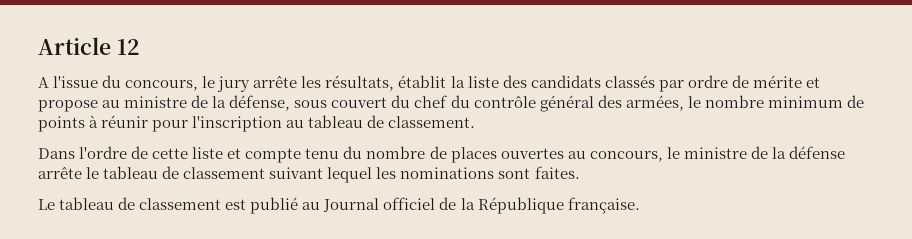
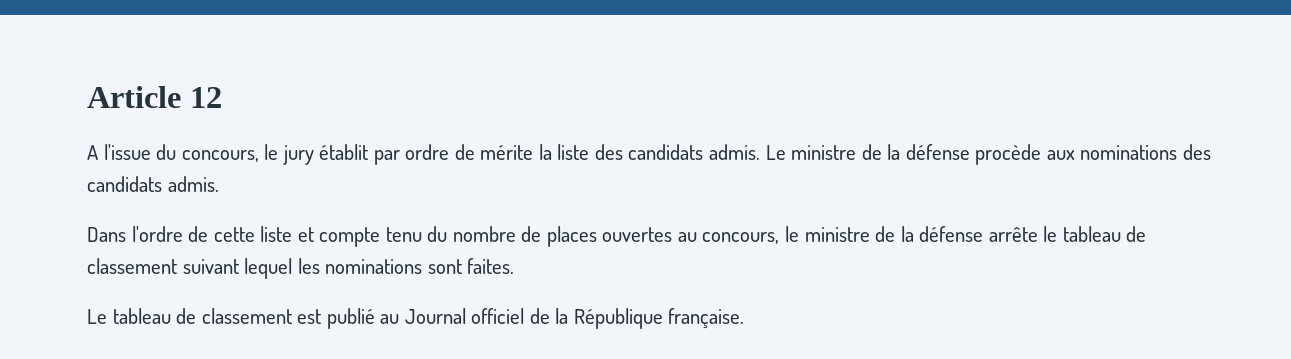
[253,75,820,92] [38,95,864,112] [38,115,476,132] arrête les résultats, établit la liste des candidats classés par ordre de mérite et propose au ministre de la défense, sous couvert du chef du contrôle général des armées, le nombre minimum de points à réunir pour l'inscription au tableau de classement. -> [319,144,1211,165] [87,176,219,192] établit par ordre de mérite la liste des candidats admis. Le ministre de la défense procède aux nominations des candidats admis.

